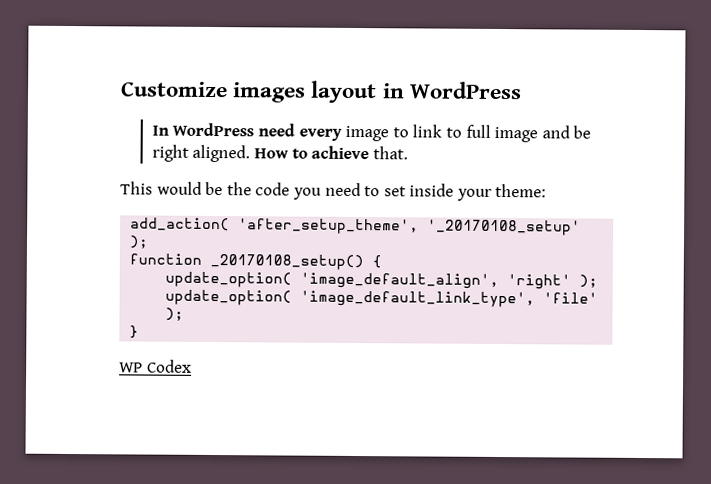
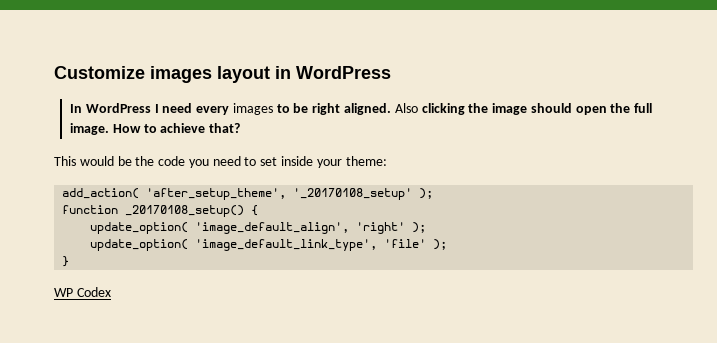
(255, 129) none -> [154,104,159,113] I
[345,124,592,143] [151,144,251,163] image to link to full image and be right aligned. -> [232,103,653,115] [69,123,109,135] images to be right aligned. Also clicking the image should open the full image.
[372,146,408,160] that. -> [209,123,241,133] that?

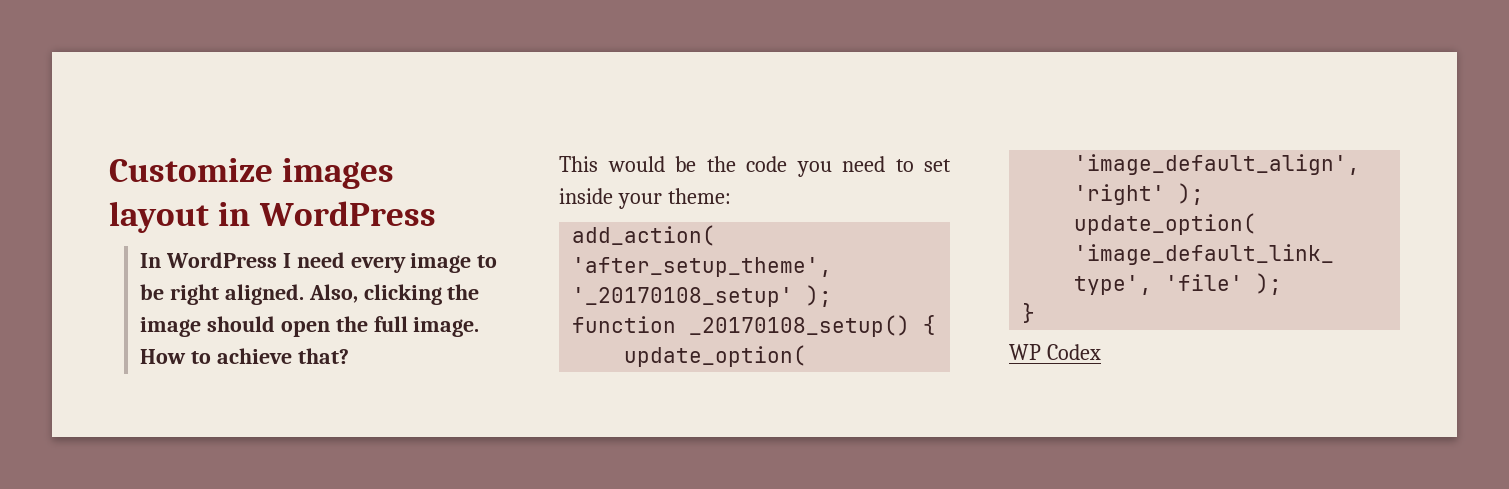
[232,103,273,115] images -> [410,253,472,273] image
[394,103,418,113] Also -> [308,284,358,303] Also,

